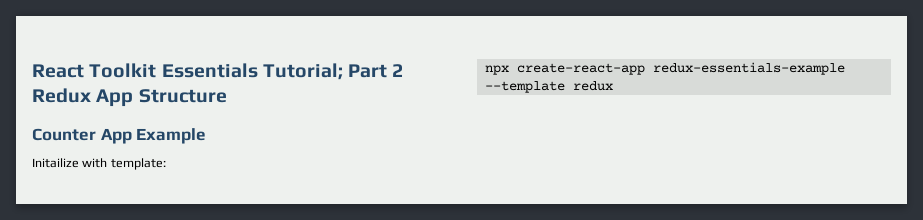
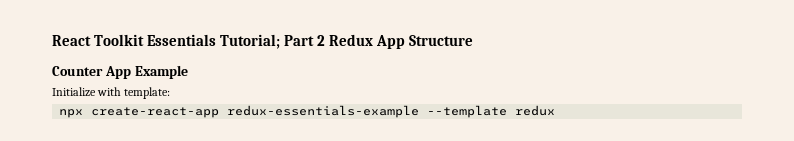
[32,158,79,168] Initailize -> [52,87,96,97] Initialize

